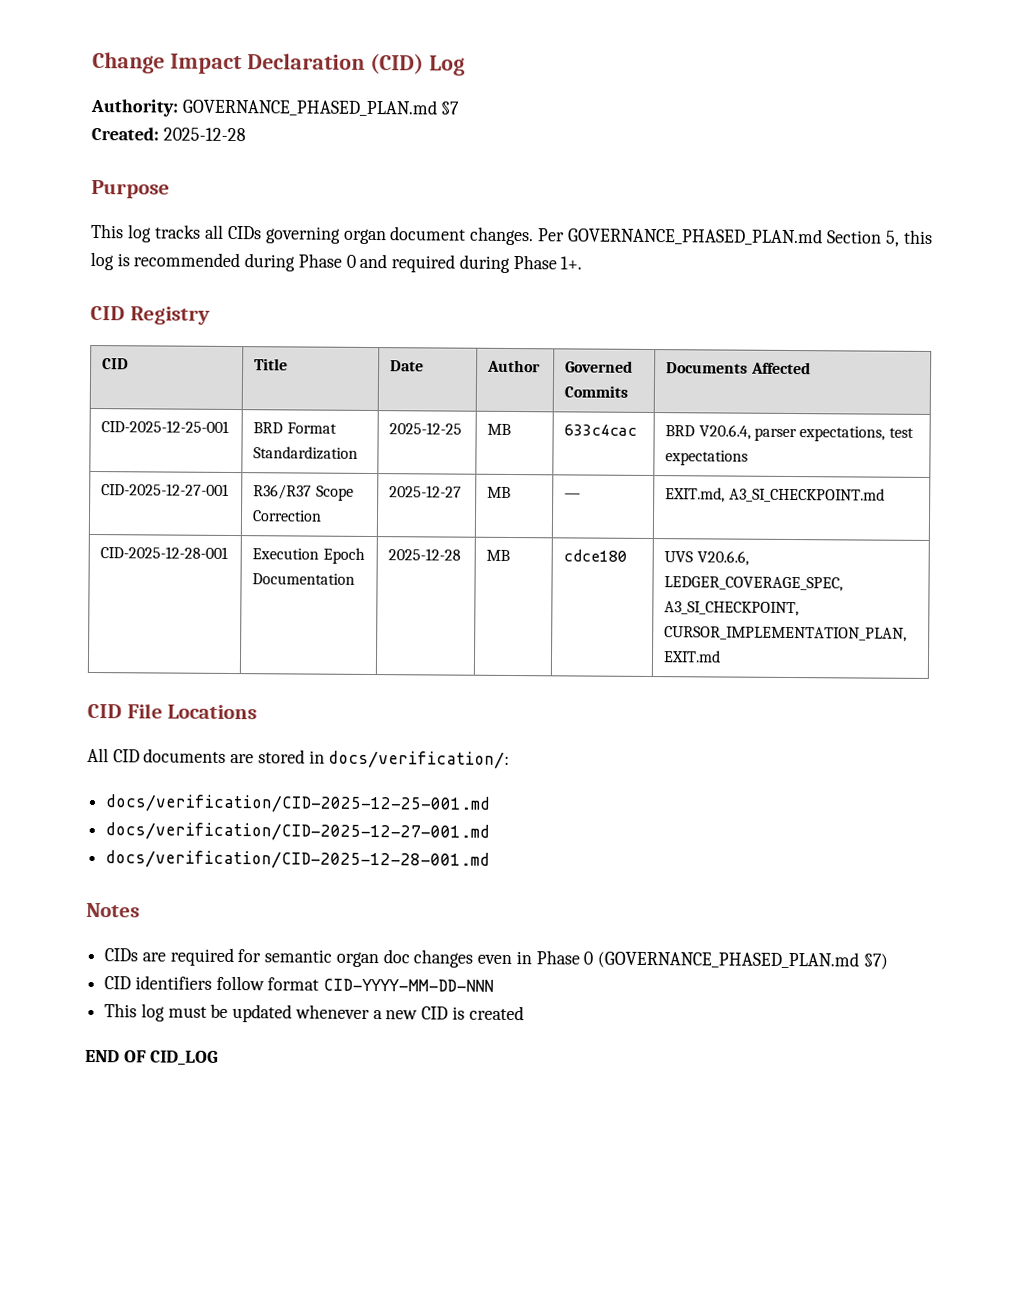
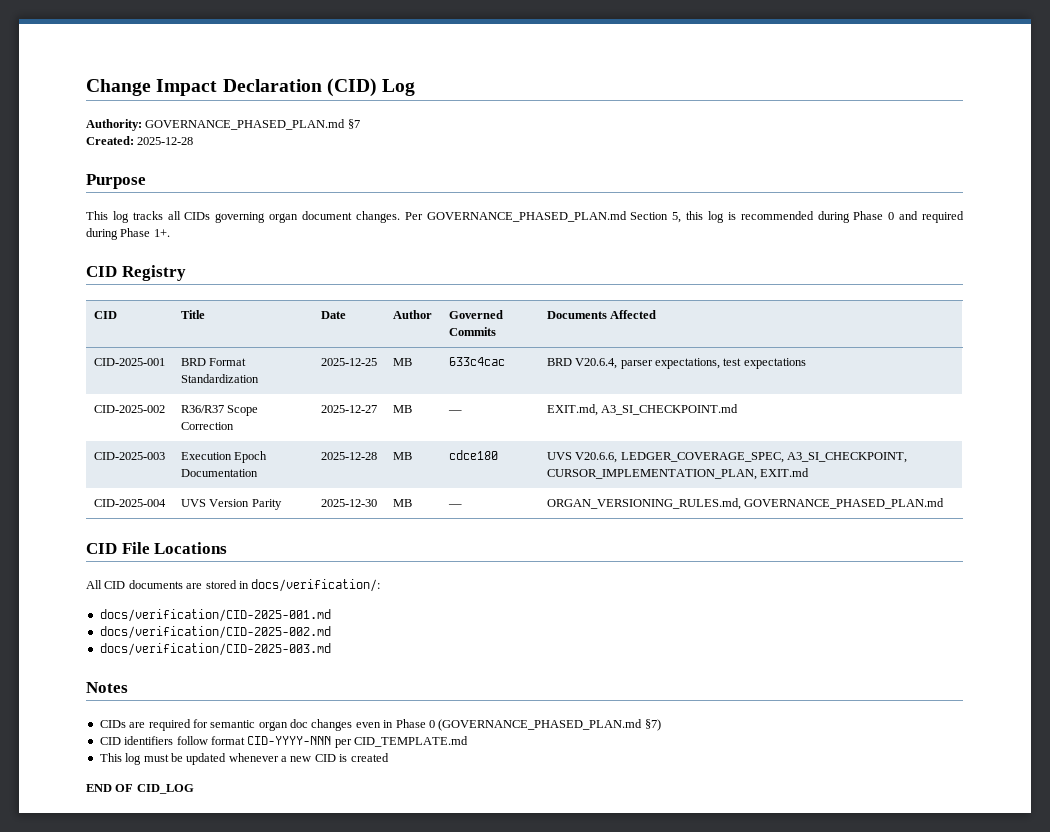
[101,420,230,433] CID-2025-12-25-001 -> [93,358,165,366] CID-2025-001
[101,483,230,496] CID-2025-12-27-001 -> [93,405,165,413] CID-2025-002
[100,546,229,559] CID-2025-12-28-001 -> [93,452,165,460] CID-2025-003
(722, 656) none -> [93,499,166,507] [180,499,282,510] [320,499,377,507] [392,499,412,507] [447,504,462,507] [546,498,945,510] // CID-2025-004 | UVS Version Parity | 2025-12-30 | MB | — | ORGAN_VERSIONING_RULES.md, GOVERNANCE_PHASED_PLAN.md
[105,794,492,814] [105,822,491,842] [105,850,491,870] docs/verification/CID-2025-12-25-001.md // docs/verification/CID-2025-12-27-001.md // docs/verification/CID-2025-12-28-001.md -> [99,609,331,622] [99,626,331,639] [99,643,331,656] docs/verification/CID-2025-001.md // docs/verification/CID-2025-002.md // docs/verification/CID-2025-003.md
[323,978,495,992] CID-YYYY-MM-DD-NNN -> [247,736,468,748] CID-YYYY-NNN per CID_TEMPLATE.md

